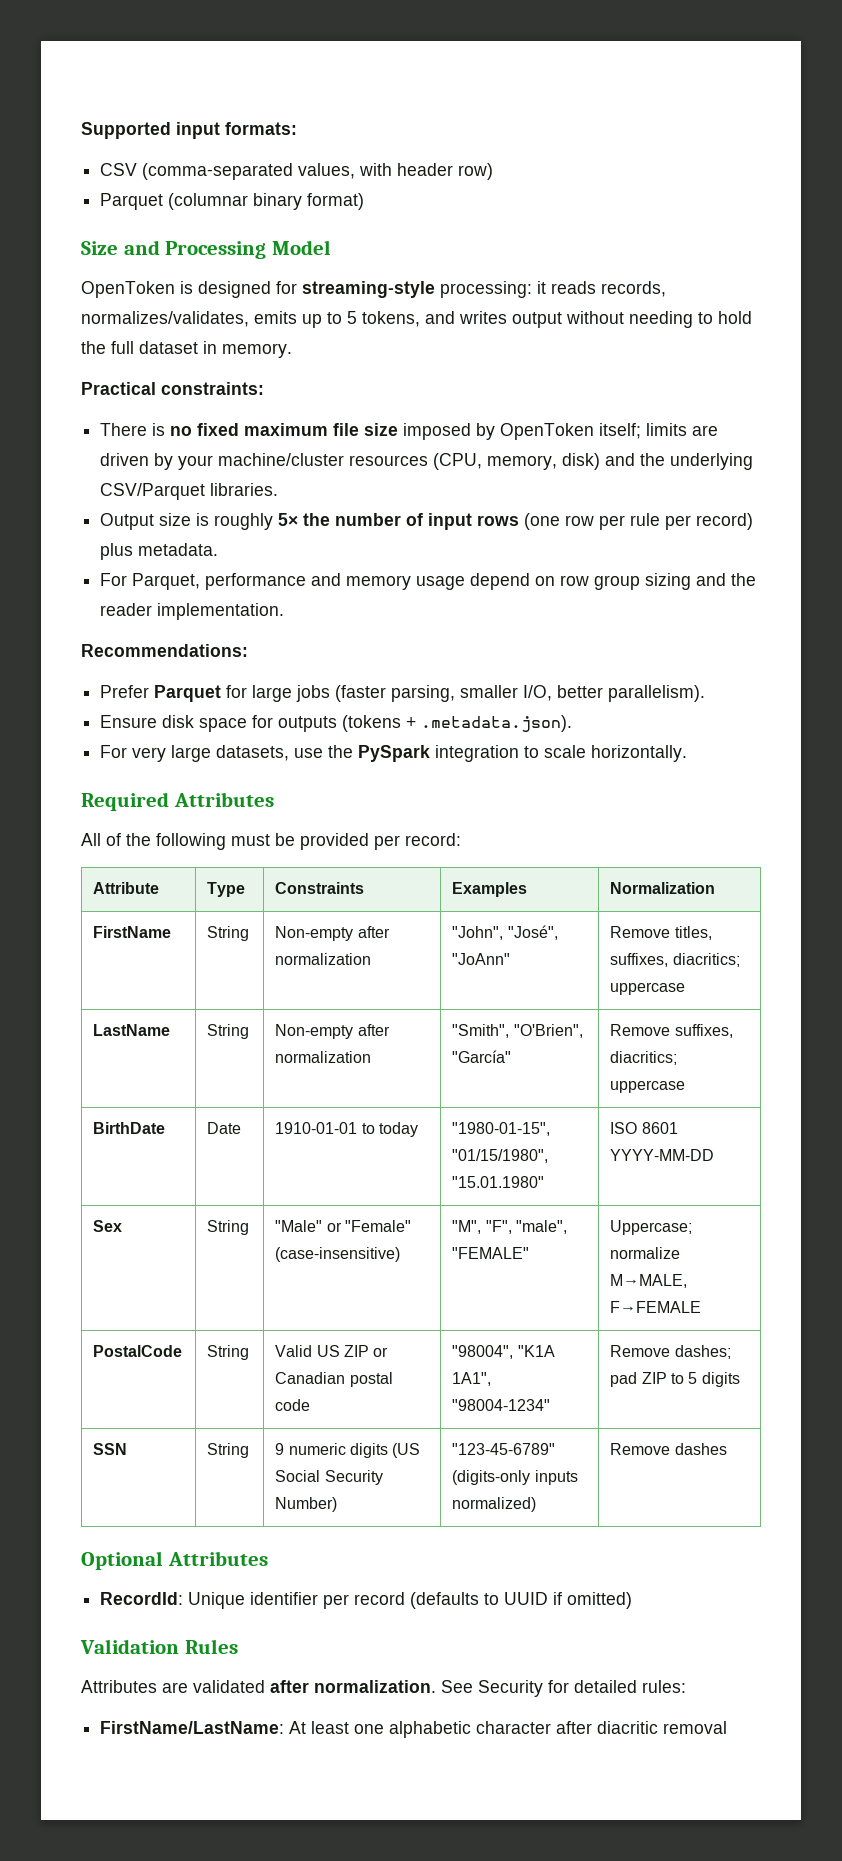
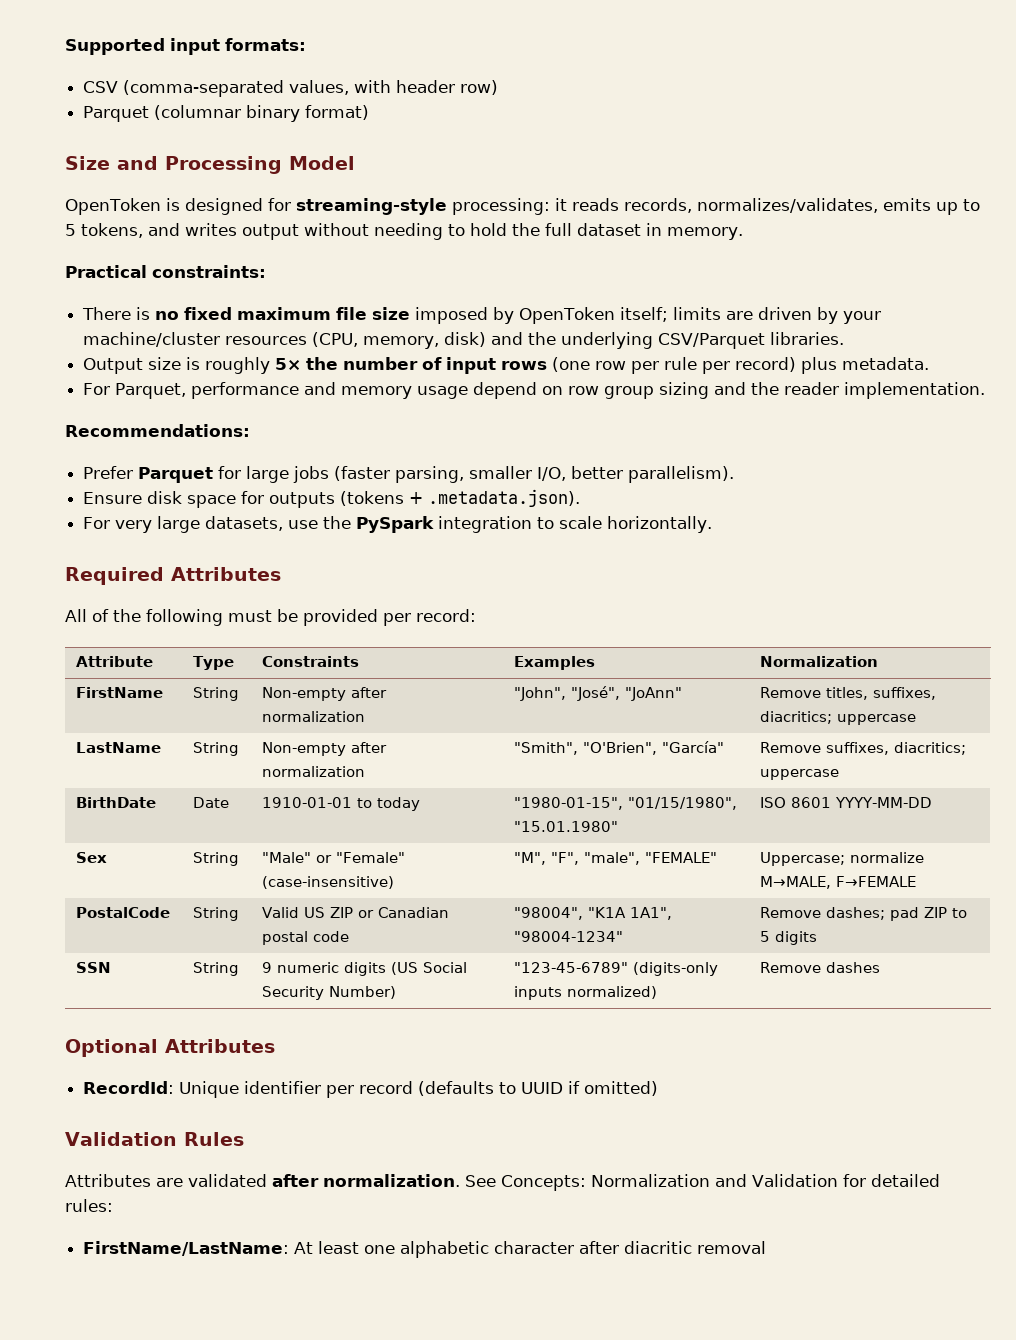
[478,1680,543,1697] Security -> [501,1174,838,1191] Concepts: Normalization and Validation

